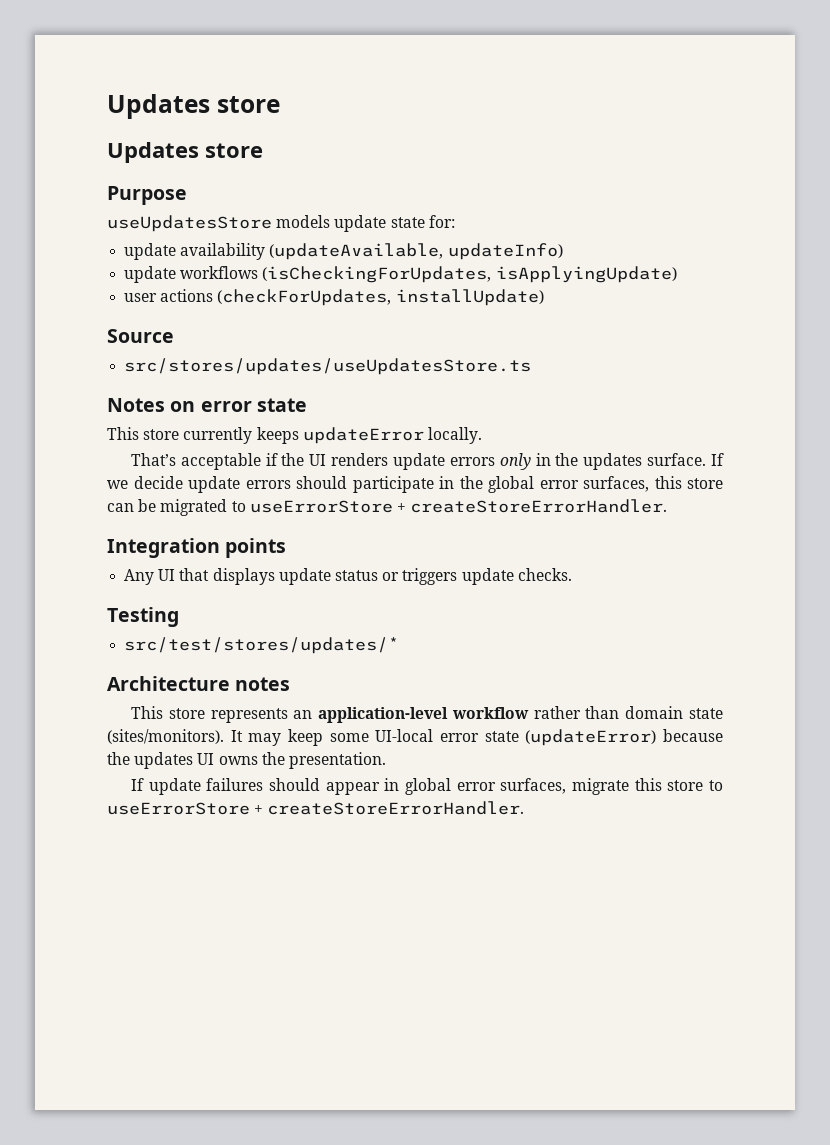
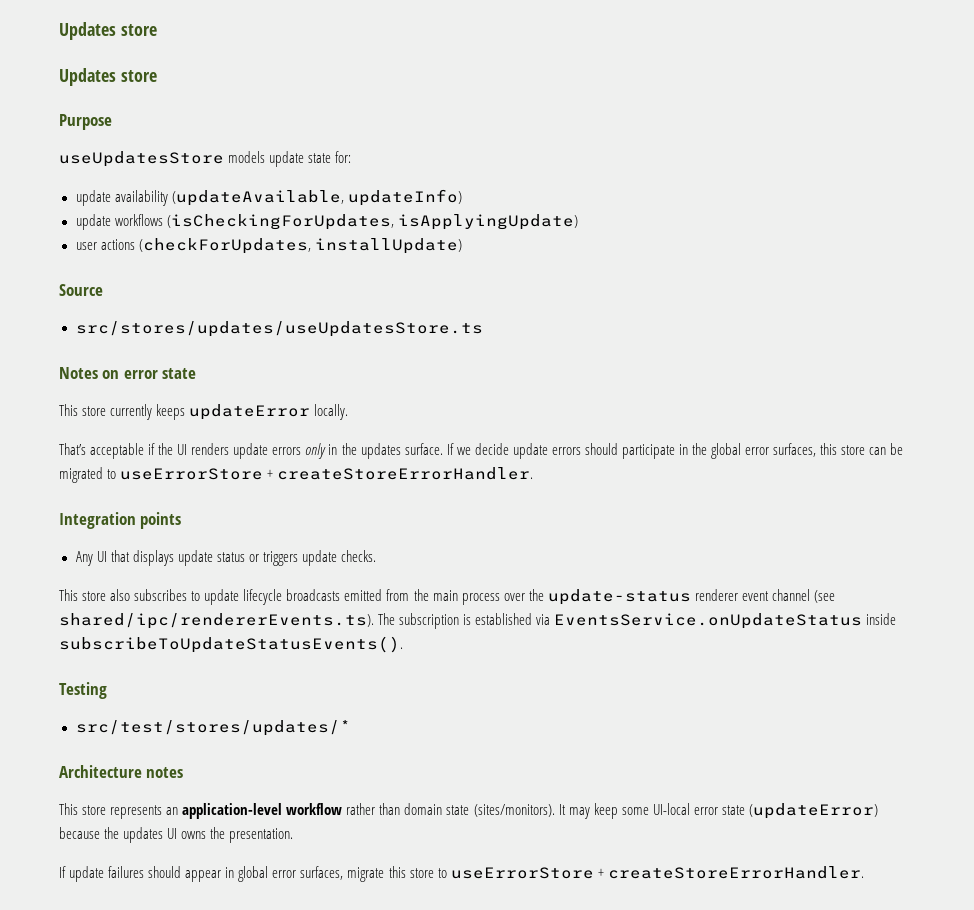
(572, 574) none -> [59,589,835,605] [59,613,897,629] [59,636,403,653] // This store also subscribes to update lifecycle broadcasts emitted from the main process over the update-status renderer event channel (see shared/ipc/rendererEvents.ts). The subscription is established via EventsService.onUpdateStatus inside subscribeToUpdateStatusEvents().

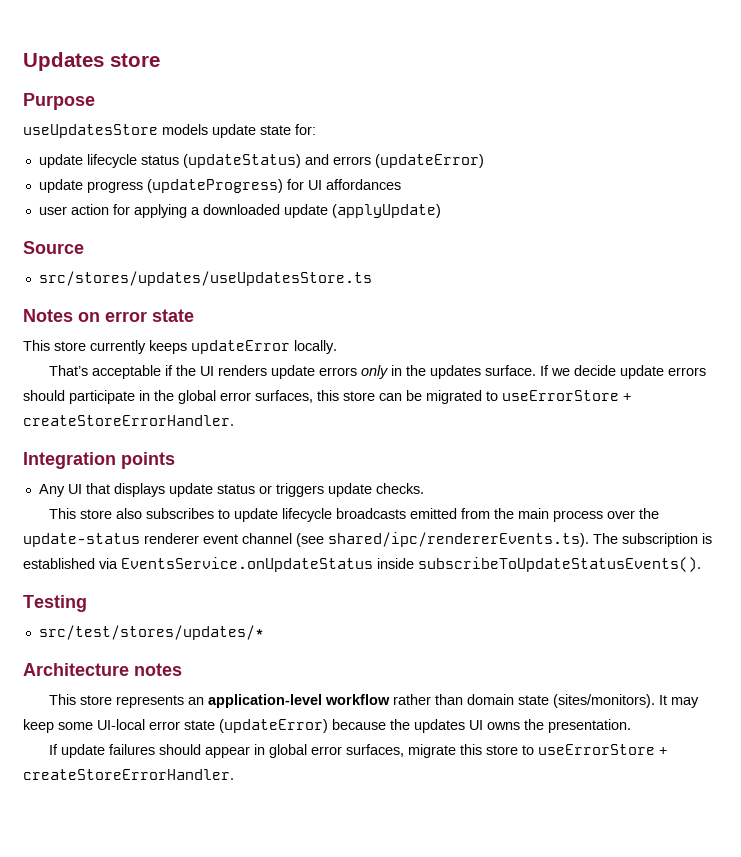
[59,22,157,40] [59,68,157,86] Updates store // Updates store -> [23,52,160,71] Updates store
[114,189,462,206] [75,214,578,230] [75,238,462,254] availability (updateAvailable, updateInfo) // update workflows (isCheckingForUpdates, isApplyingUpdate) // user actions (checkForUpdates, installUpdate) -> [86,154,484,168] [38,179,401,193] [38,204,441,218] lifecycle status (updateStatus) and errors (updateError) // update progress (updateProgress) for UI affordances // user action for applying a downloaded update (applyUpdate)

